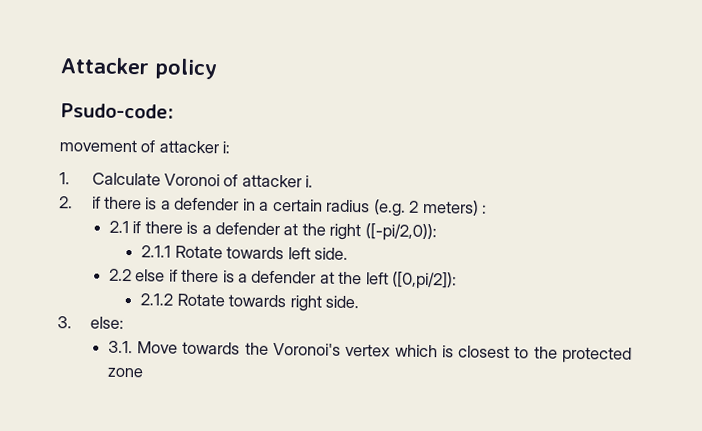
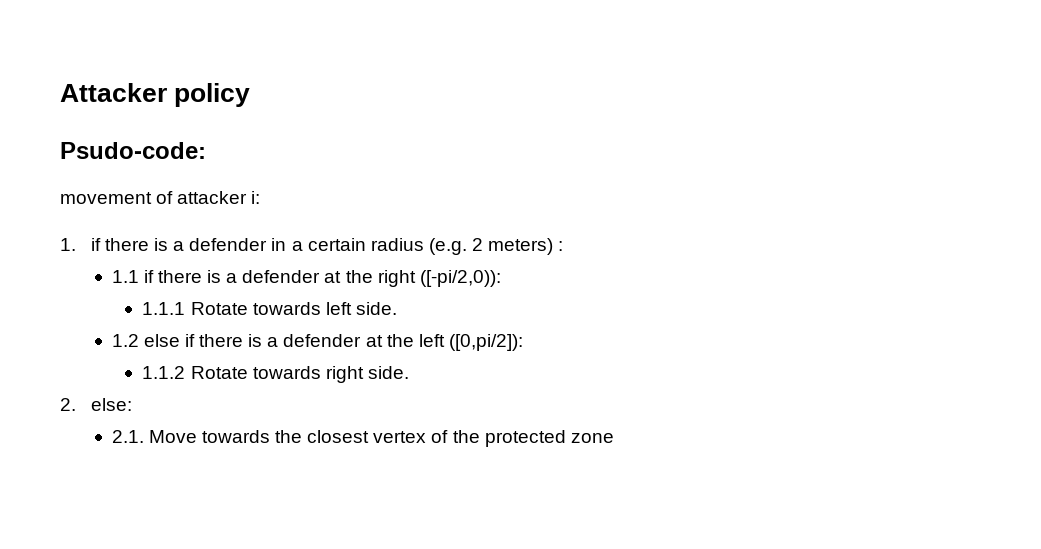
[91,172,314,188] [59,196,73,209] Calculate Voronoi of attacker i. // 2. -> (76, 244) none
[108,220,129,234] 2.1 -> [111,270,139,283] 1.1
[141,245,172,258] 2.1.1 -> [142,302,186,315] 1.1.1
[108,268,132,282] 2.2 -> [111,334,139,347] 1.2
[140,293,174,306] 2.1.2 -> [142,366,186,379] 1.1.2
[57,316,72,329] 3. -> [60,398,76,411] 2.
[107,340,133,354] 3.1. -> [111,430,144,443] 2.1.
[272,342,530,359] Voronoi's vertex which is closest to -> [307,430,449,443] closest vertex of

